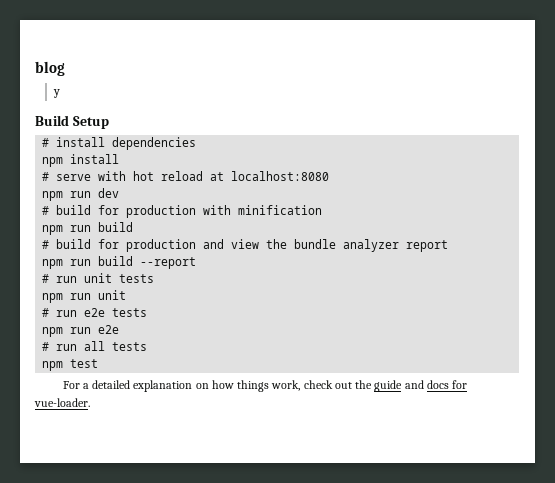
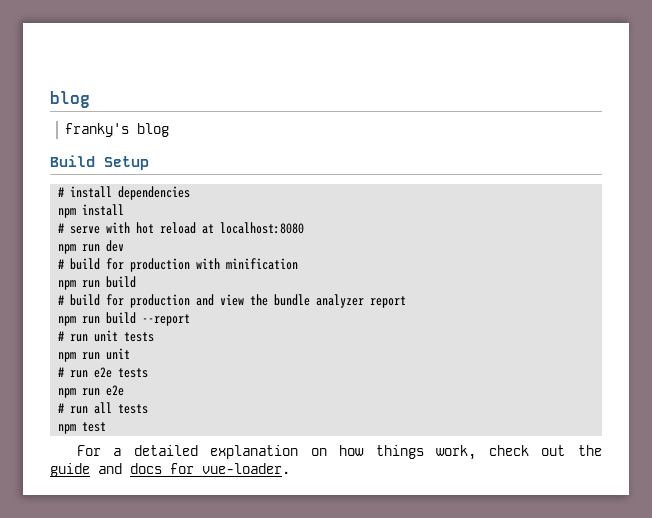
[35,61,65,76] [52,89,60,98] blog // y -> [50,91,90,108] [65,123,170,137] blog // franky's blog

